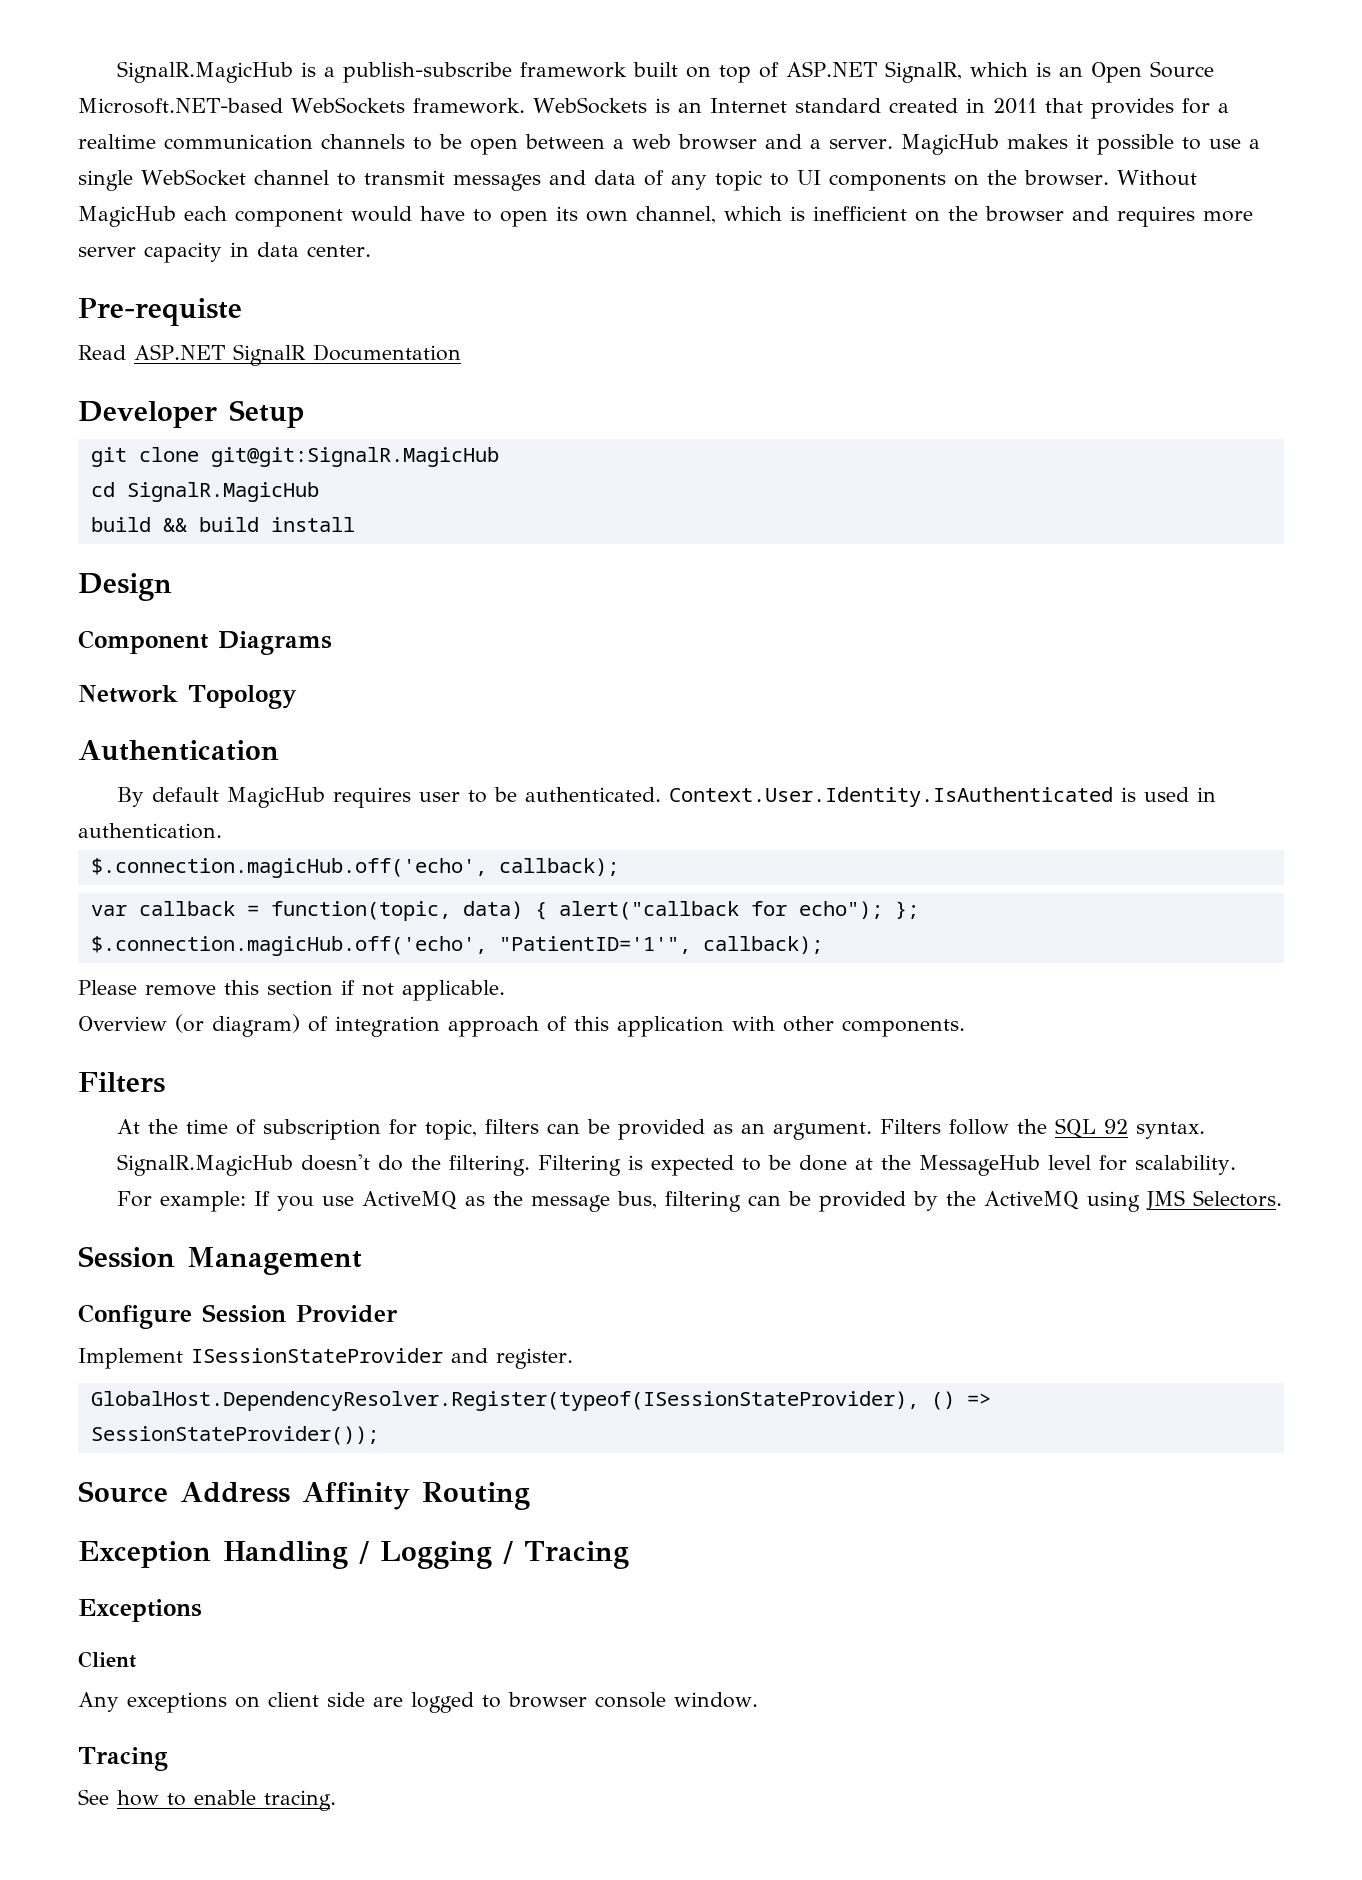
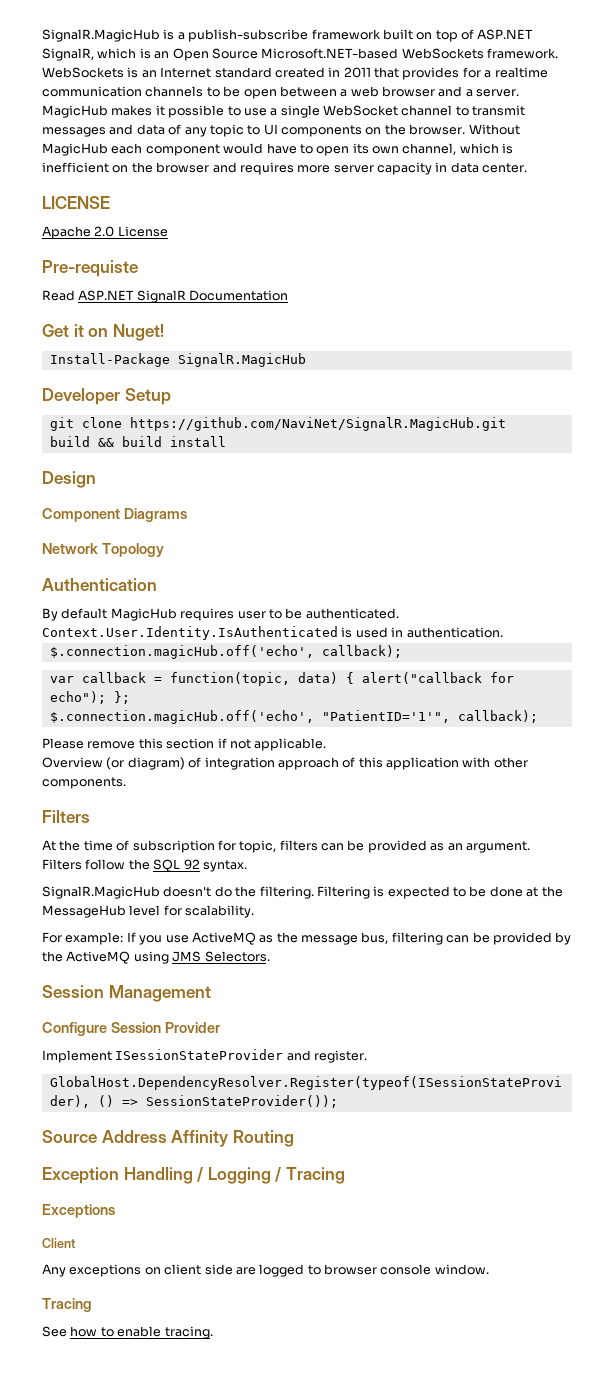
(371, 251) none -> [42,196,110,209] [42,226,168,239] // LICENSE // Apache 2.0 License
(461, 352) none -> [42,324,164,341] [49,353,306,367] // Get it on Nuget! // Install-Package SignalR.MagicHub
[210,447,499,467] [90,482,319,502] git@git:SignalR.MagicHub // cd SignalR.MagicHub -> [129,417,506,431] https://github.com/NaviNet/SignalR.MagicHub.git

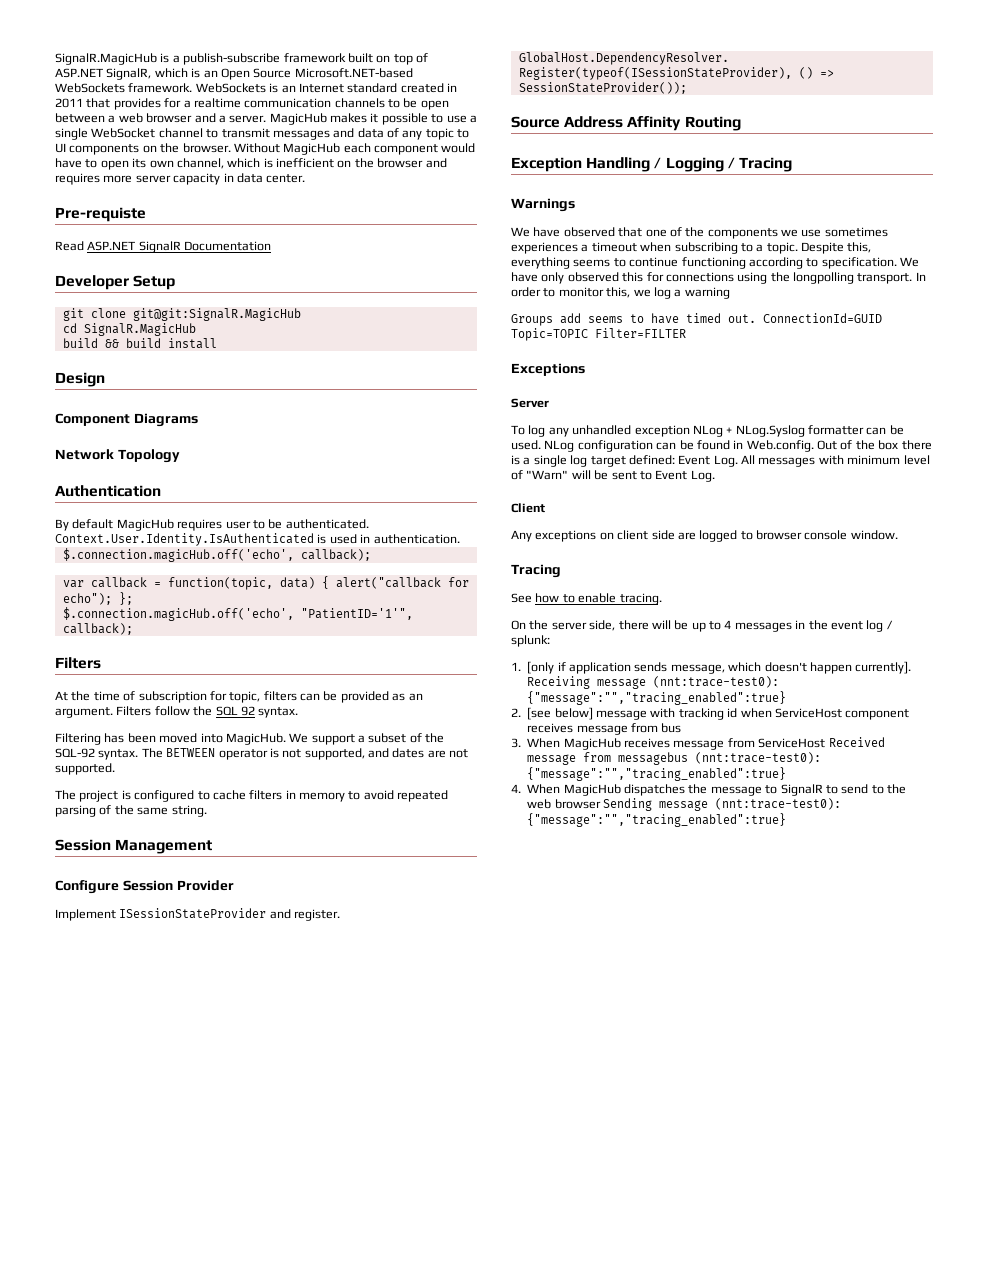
[42,196,110,209] [42,226,168,239] // LICENSE // Apache 2.0 License -> (306, 178) none
[42,324,164,341] [49,353,306,367] // Get it on Nuget! // Install-Package SignalR.MagicHub -> (272, 246) none
[129,417,506,431] https://github.com/NaviNet/SignalR.MagicHub.git -> [132,308,301,321] [62,323,196,336] git@git:SignalR.MagicHub // cd SignalR.MagicHub
[42,738,327,751] [42,757,528,770] [42,777,126,789] // Please remove this section if not applicable. // Overview (or diagram) of integration approach of this application with other components. -> (133, 629) none
[42,886,563,899] [42,905,255,918] [42,932,572,945] [42,951,270,964] SignalR.MagicHub doesn't do the filtering. Filtering is expected to be done at the MessageHub level for scalability. // For example: If you use ActiveMQ as the message bus, filtering can be provided by the ActiveMQ using JMS Selectors. -> [55,733,445,745] [55,748,469,760] [55,763,115,775] [55,790,449,802] [55,805,207,817] Filtering has been moved into MagicHub. We support a subset of the SQL-92 syntax. The BETWEEN operator is not supported, and dates are not supported. // The project is configured to cache filters in memory to avoid repeated parsing of the same string.
[42,1204,115,1218] Exceptions -> [511,198,575,212] [511,227,888,239] [511,242,872,254] [511,257,919,269] [511,272,926,284] [511,287,730,299] [511,313,882,326] [511,328,686,341] [511,363,585,376] [511,398,549,408] [511,425,904,437] [511,440,932,452] [511,455,930,467] [511,470,715,482] Warnings // We have observed that one of the components we use sometimes experiences a timeout when subscribing to a topic. Despite this, everything seems to continue functioning according to specification. We have only observed this for connections using the longpolling transport. In order to monitor this, we log a warning // Groups add seems to have timed out. ConnectionId=GUID Topic=TOPIC Filter=FILTER // Exceptions // Server // To log any unhandled exception NLog + NLog.Syslog formatter can be used. NLog configuration can be found in Web.config. Out of the box there is a single log target defined: Event Log. All messages with minimum level of "Warn" will be sent to Event Log.
(213, 1332) none -> [511,620,893,632] [511,635,550,647] [511,661,912,674] [527,676,780,689] [527,691,787,705] [511,707,910,720] [527,723,682,735] [511,737,885,750] [527,752,822,765] [527,767,787,781] [511,784,906,796] [527,798,841,811] [527,813,787,827] // On the server side, there will be up to 4 messages in the event log / splunk: // 1. [only if application sends message, which doesn't happen currently]. Receiving message (nnt:trace-test0): {"message":"","tracing_enabled":true} // 2. [see below] message with tracking id when ServiceHost component receives message from bus // 3. When MagicHub receives message from ServiceHost Received message from messagebus (nnt:trace-test0): {"message":"","tracing_enabled":true} // 4. When MagicHub dispatches the message to SignalR to send to the web browser Sending message (nnt:trace-test0): {"message":"","tracing_enabled":true}

